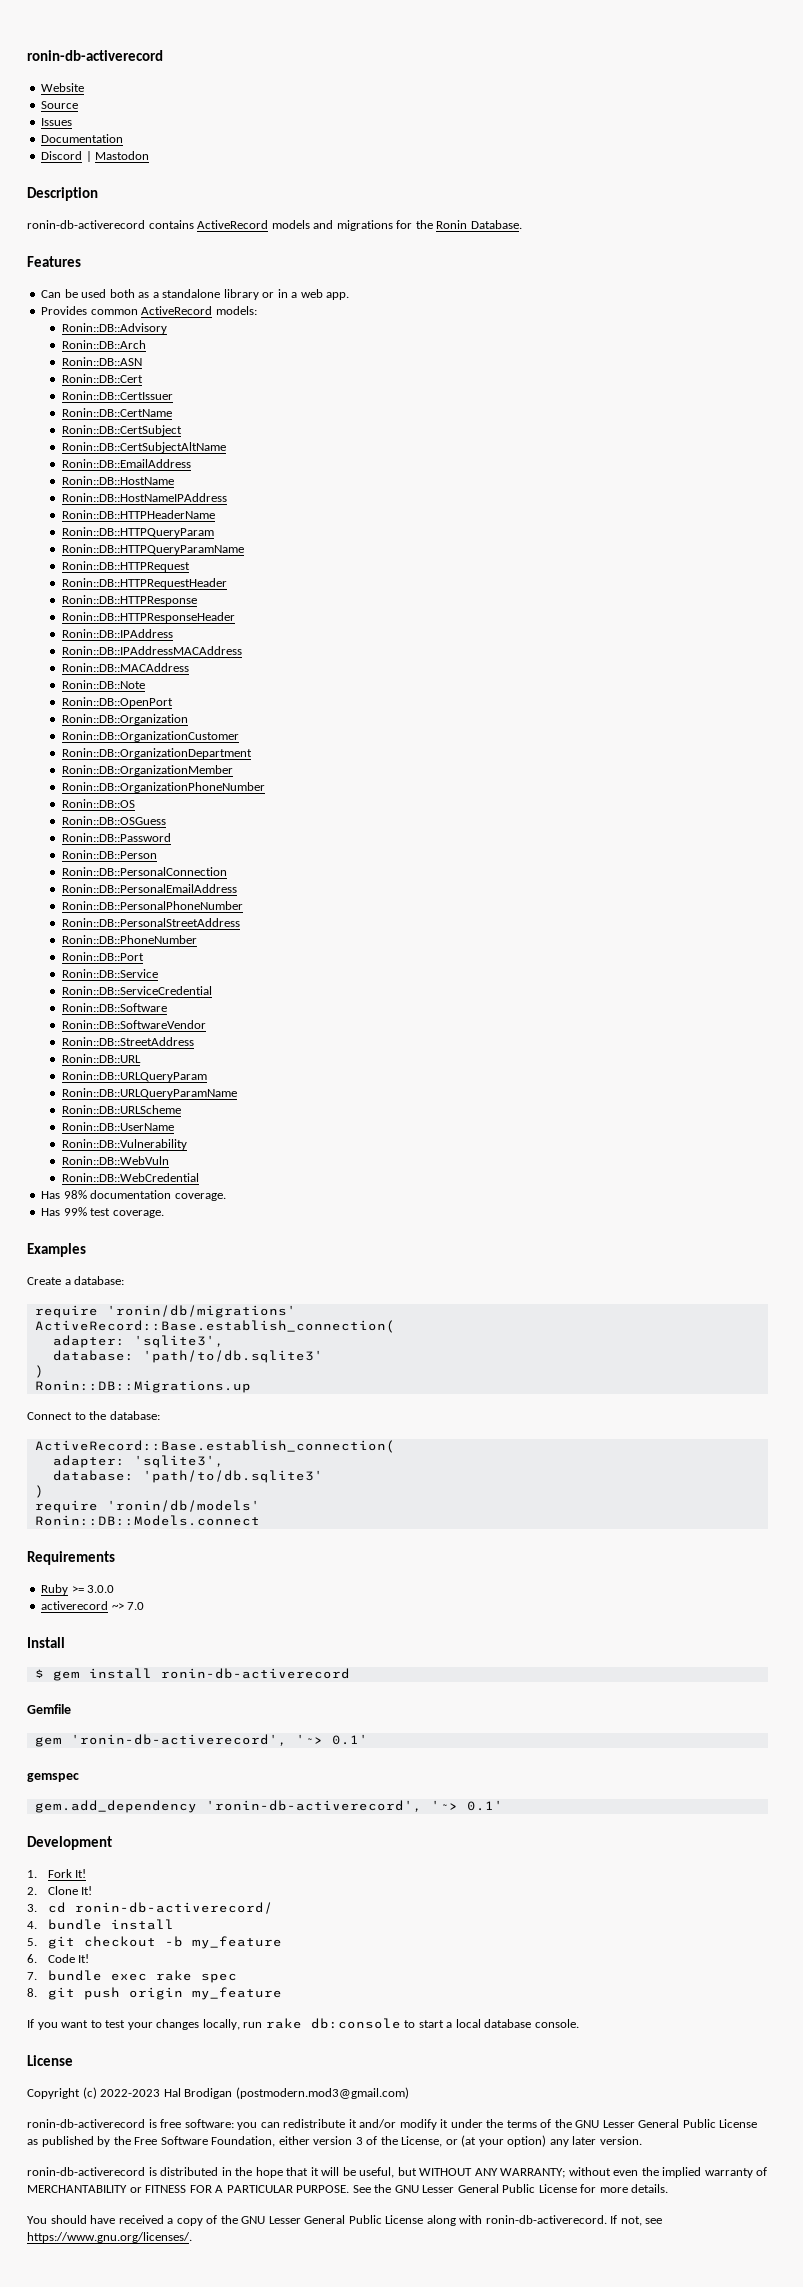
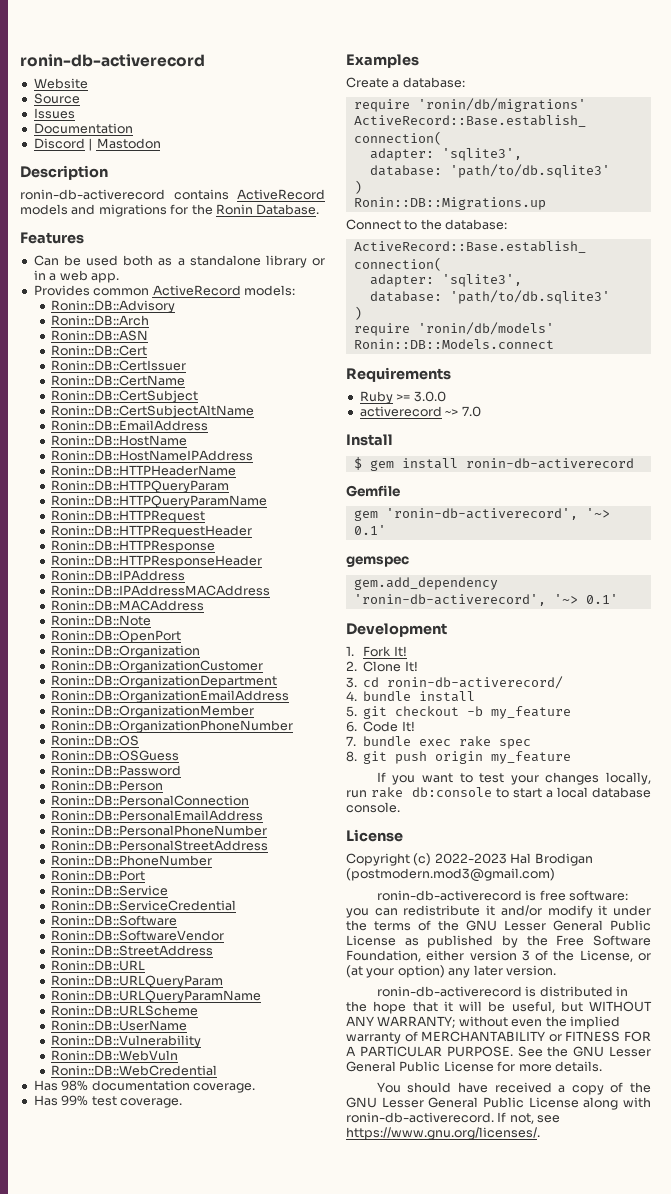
(252, 753) none -> [50,690,289,703] // Ronin::DB::OrganizationEmailAddress

